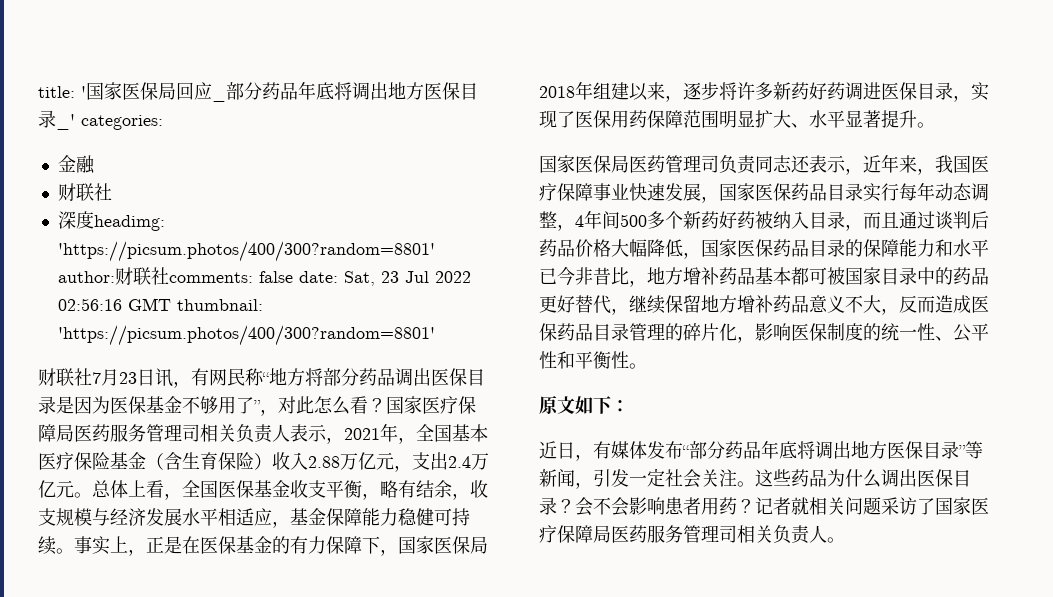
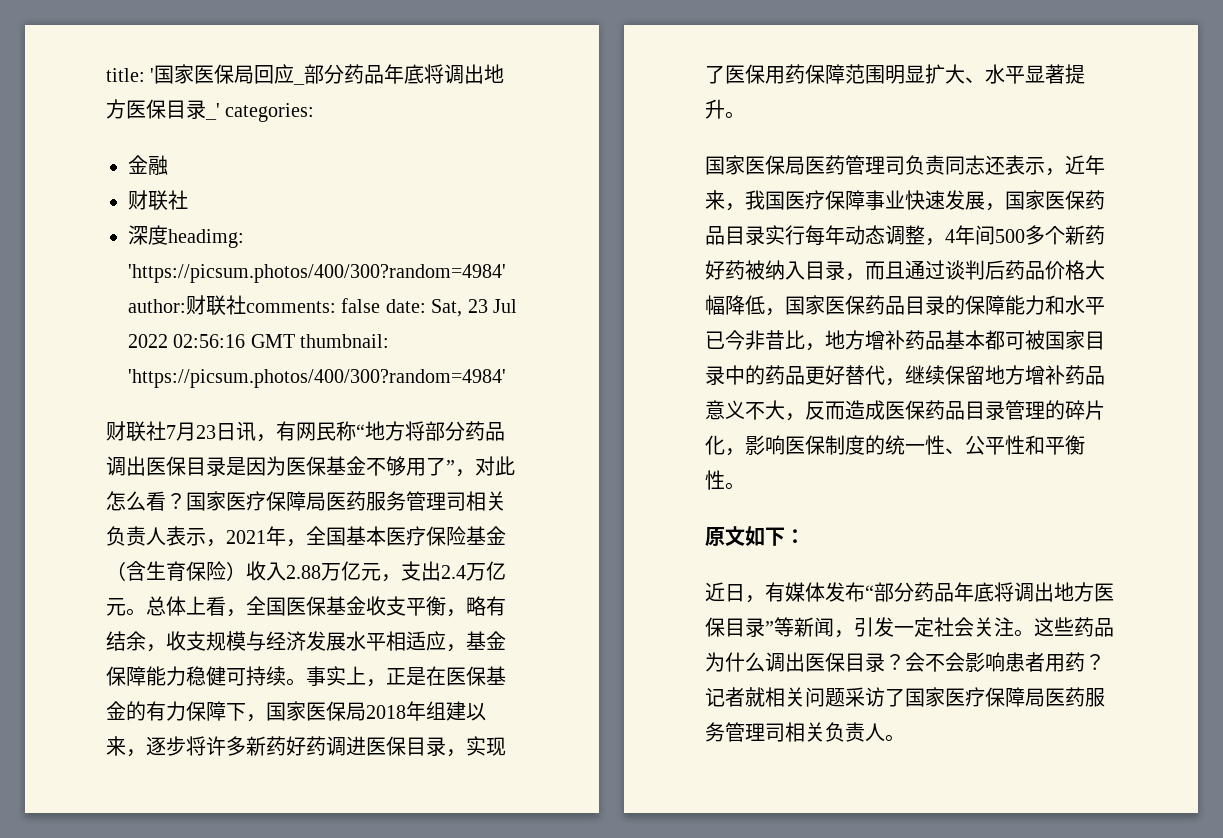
[57,241,435,262] 'https://picsum.photos/400/300?random=8801' -> [128,264,506,283] 'https://picsum.photos/400/300?random=4984'
[57,325,435,346] 'https://picsum.photos/400/300?random=8801' -> [128,369,506,388] 'https://picsum.photos/400/300?random=4984'

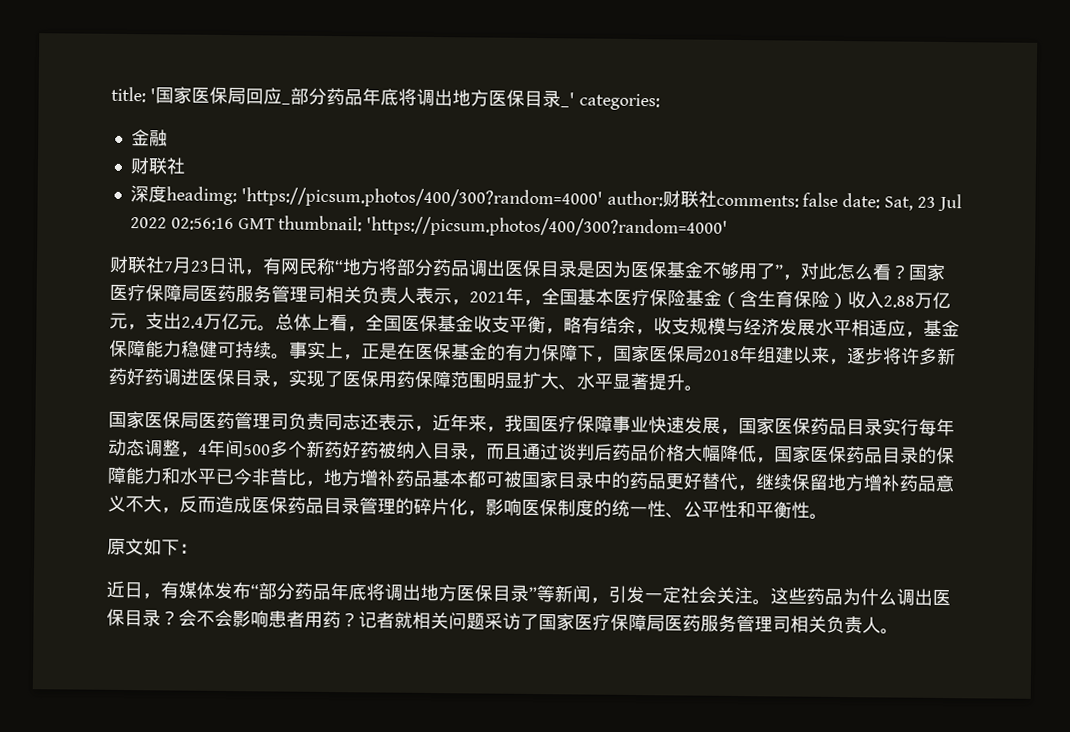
[128,264,506,283] 'https://picsum.photos/400/300?random=4984' -> [240,187,603,209] 'https://picsum.photos/400/300?random=4000'
[128,369,506,388] 'https://picsum.photos/400/300?random=4984' -> [366,216,729,238] 'https://picsum.photos/400/300?random=4000'

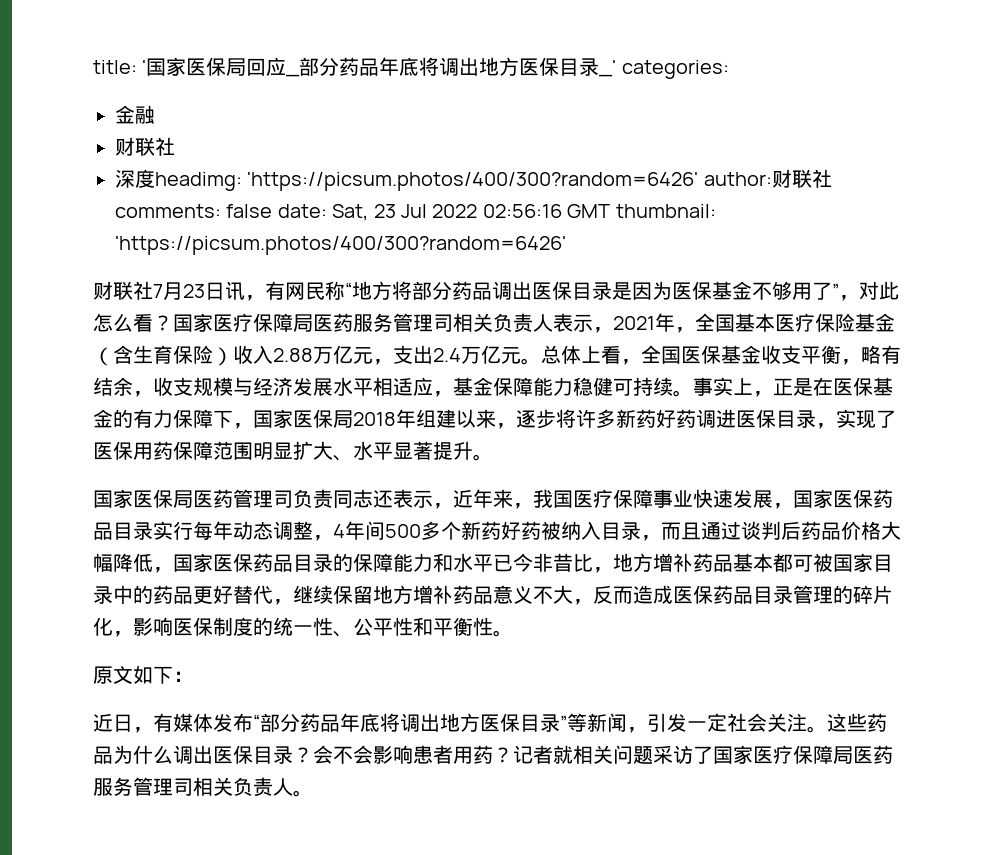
[240,187,603,209] 'https://picsum.photos/400/300?random=4000' -> [247,172,699,191] 'https://picsum.photos/400/300?random=6426'
[366,216,729,238] 'https://picsum.photos/400/300?random=4000' -> [115,236,566,255] 'https://picsum.photos/400/300?random=6426'

